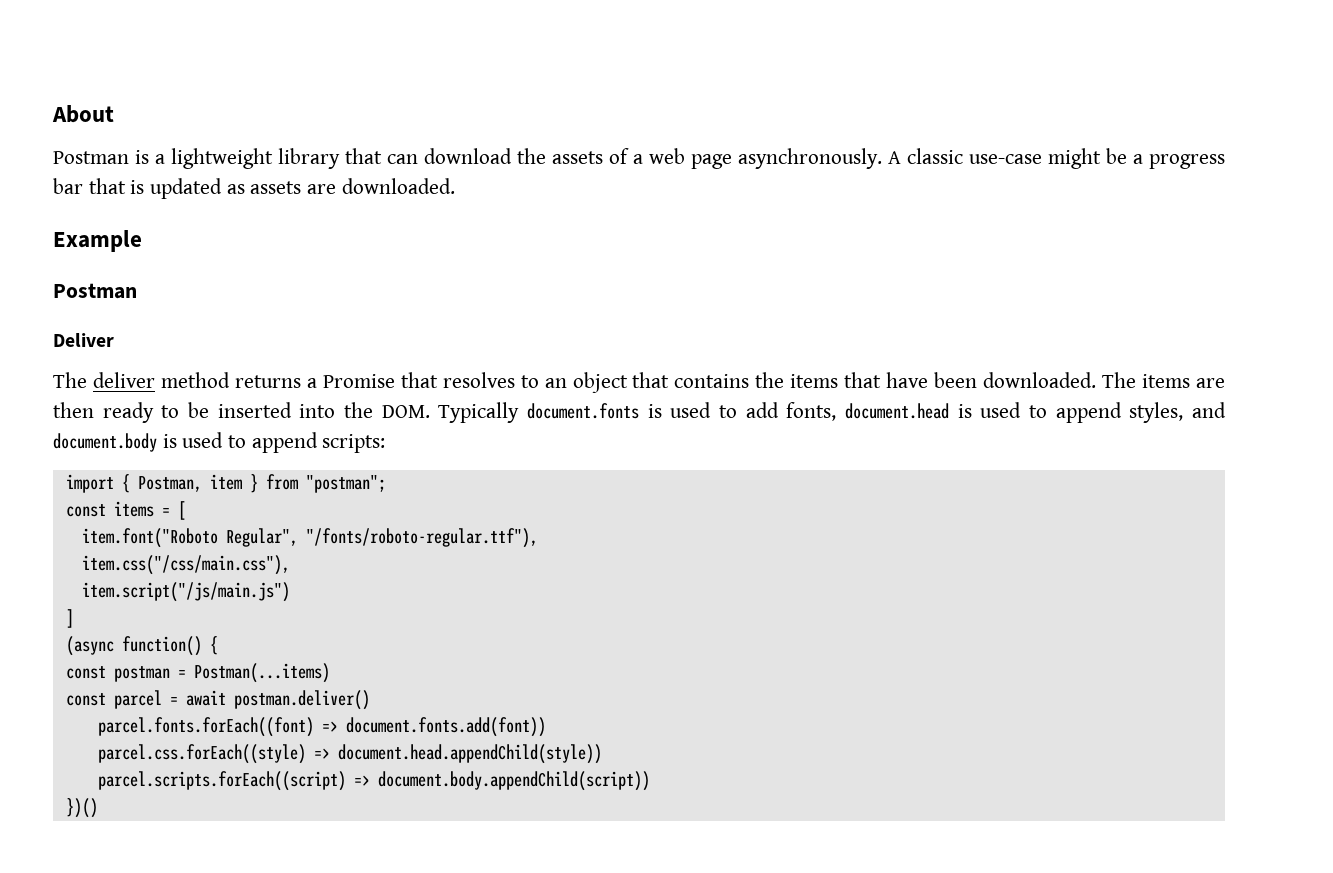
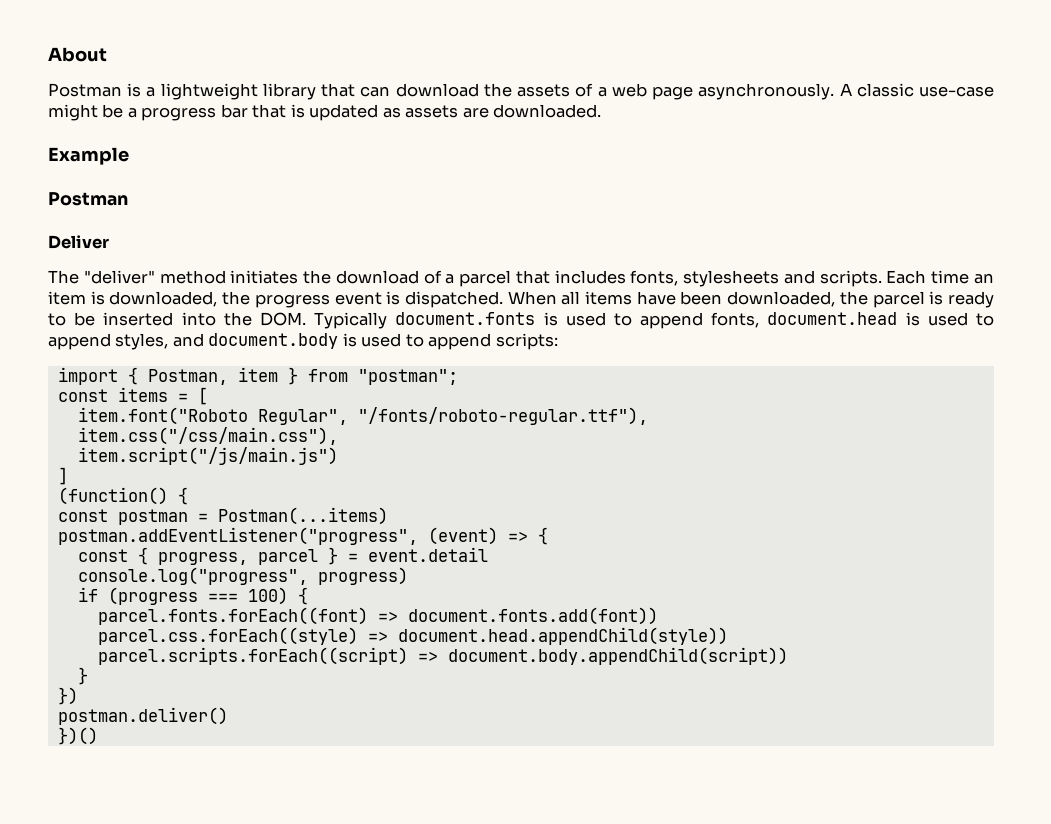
[92,372,1226,393] [53,402,94,418] deliver method returns a Promise that resolves to an object that contains the items that have been downloaded. The items are then -> [83,270,994,287] [48,291,944,308] "deliver" method initiates the download of a parcel that includes fonts, stylesheets and scripts. Each time an item is downloaded, the progress event is dispatched. When all items have been downloaded, the parcel is
[745,402,779,418] add -> [640,312,704,329] append
[65,636,202,656] (async function() -> [57,487,168,505] (function()
[65,690,370,710] const parcel = await postman.deliver() -> [57,527,548,545] [77,547,488,565] [77,567,408,585] [77,587,308,605] postman.addEventListener("progress", (event) => { // const { progress, parcel } = event.detail // console.log("progress", progress) // if (progress === 100) {
(650, 781) none -> [77,667,88,685] [57,687,78,705] [57,707,228,725] // } // }) // postman.deliver()

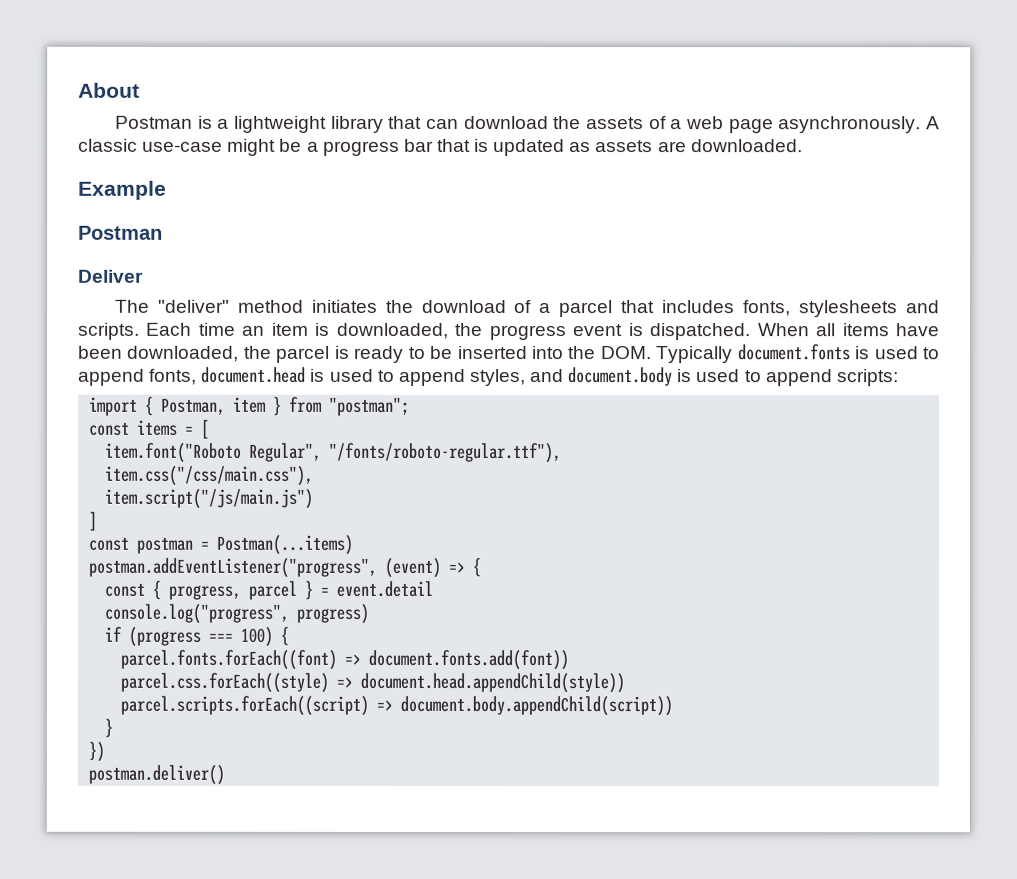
[57,487,188,505] // (function() { -> (98, 521) none
[57,727,98,745] // })() -> (226, 774) none

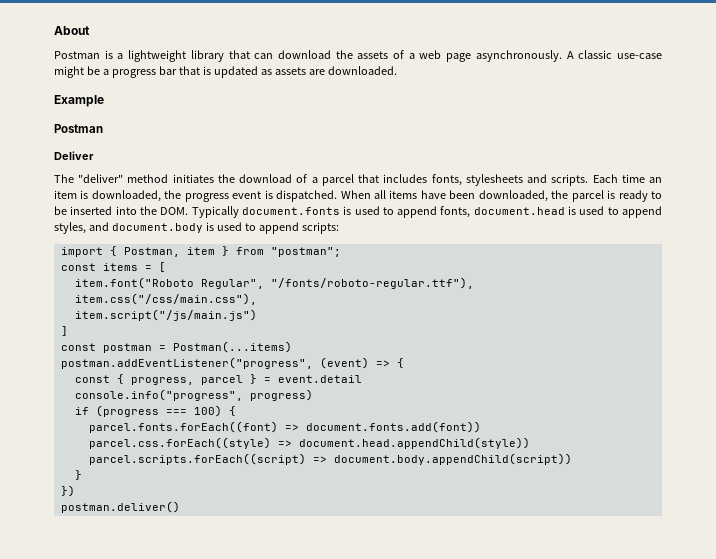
[104,603,290,624] console.log("progress", -> [74,389,243,401] console.info("progress",

